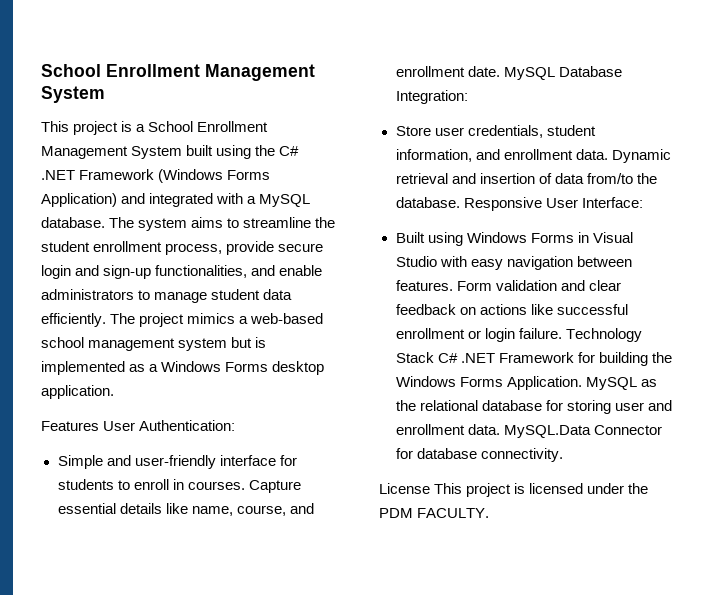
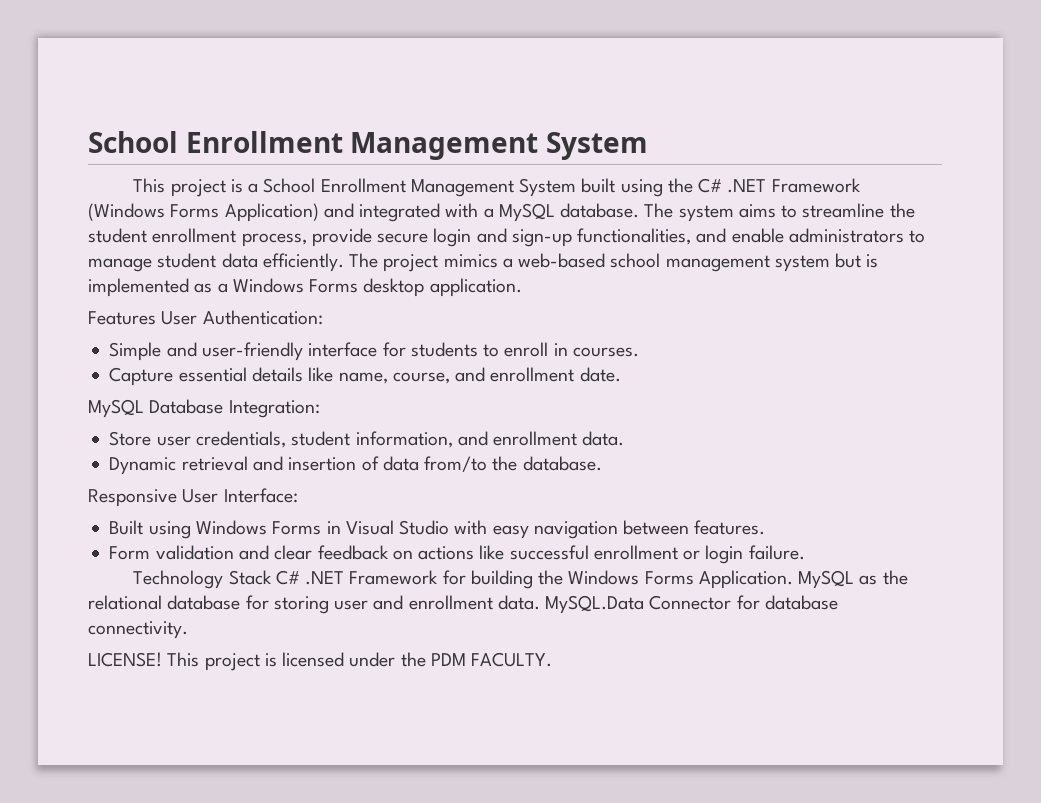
(245, 485) none -> (639, 352) //
(500, 71) none -> (621, 374) //
(608, 154) none -> (625, 438) //
(460, 202) none -> (602, 463) //
(453, 285) none -> (766, 527) //
(562, 333) none -> (805, 552) //
[379,483,430,494] License -> [88,652,162,667] LICENSE!

